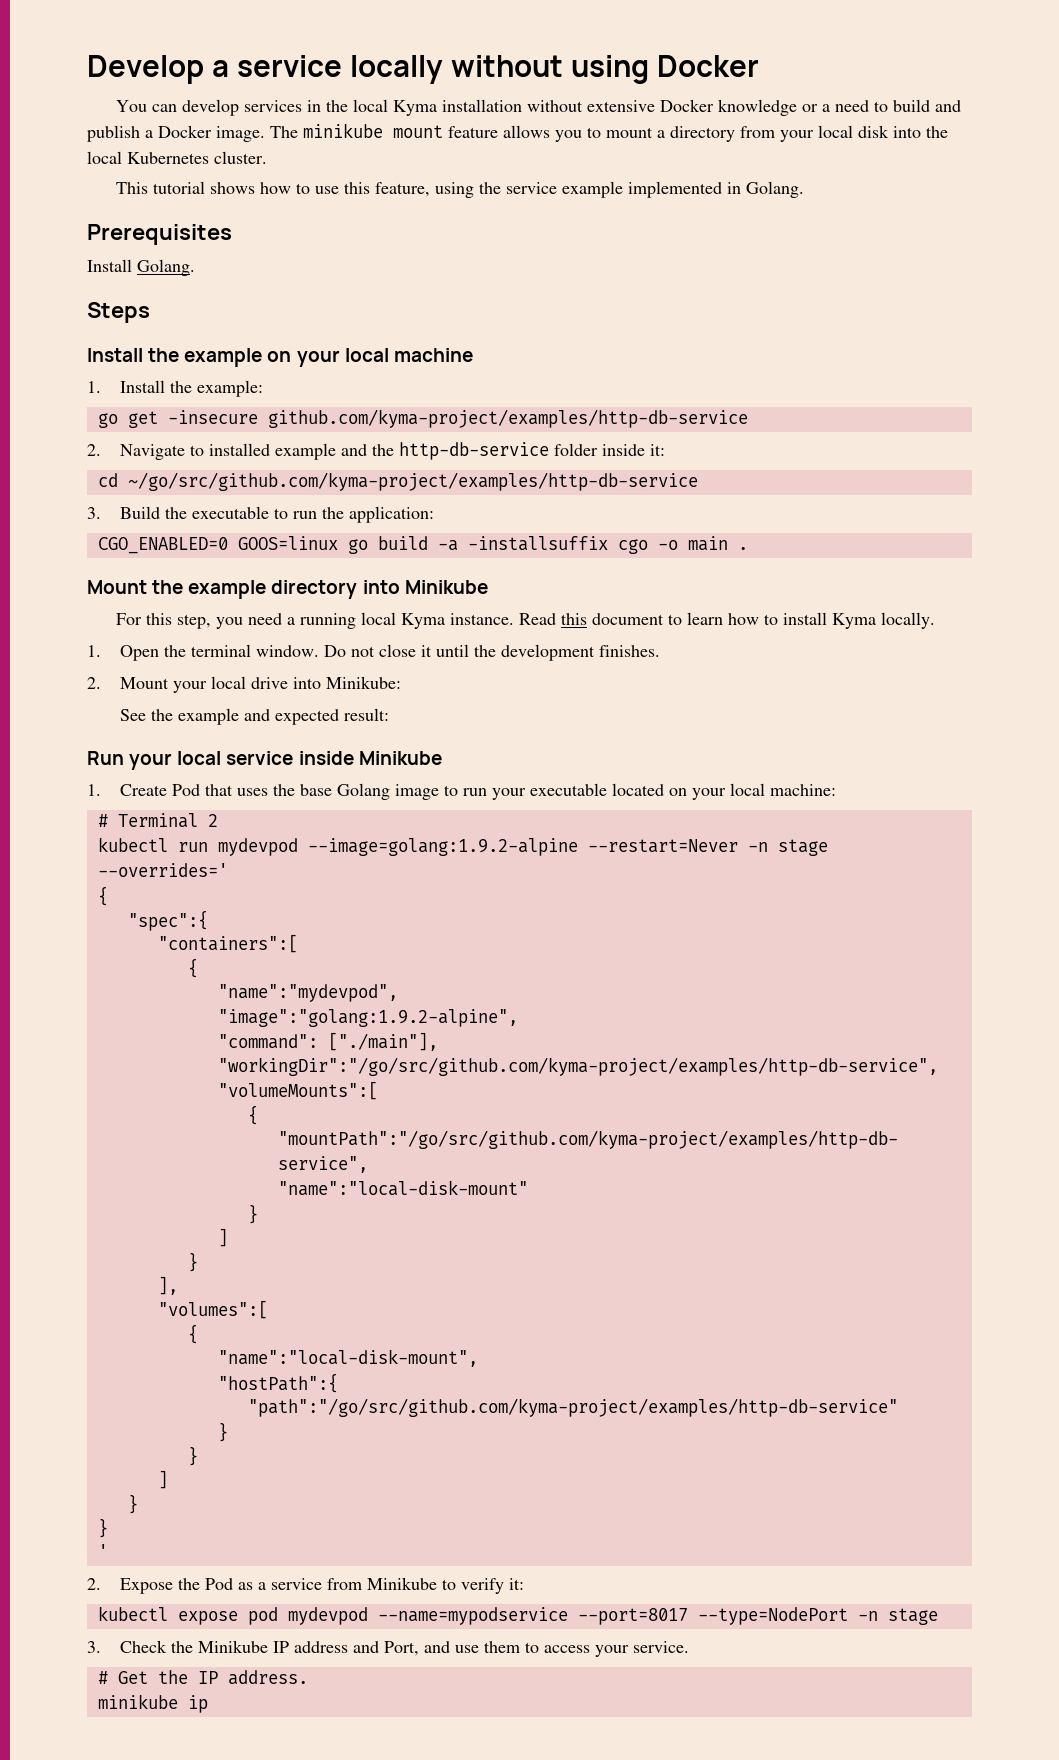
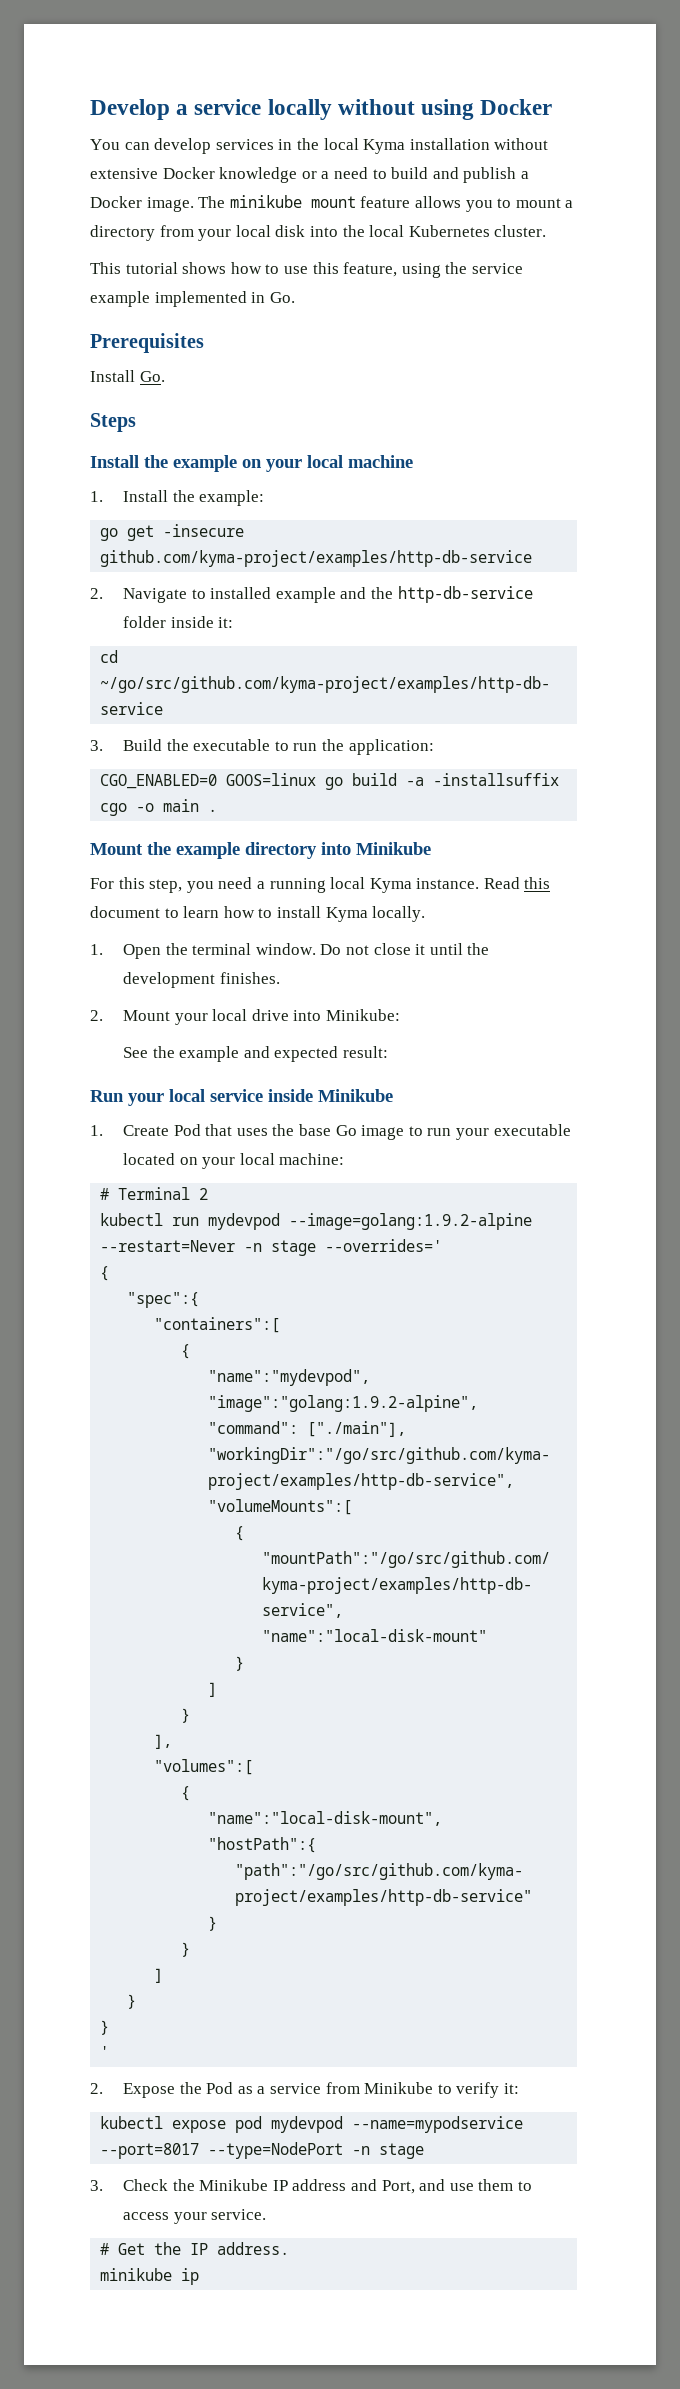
[746,181,805,198] Golang. -> [269,292,295,303] Go.
[137,259,195,276] Golang. -> [139,371,165,382] Go.
[336,783,390,800] Golang -> [335,1125,357,1136] Go

